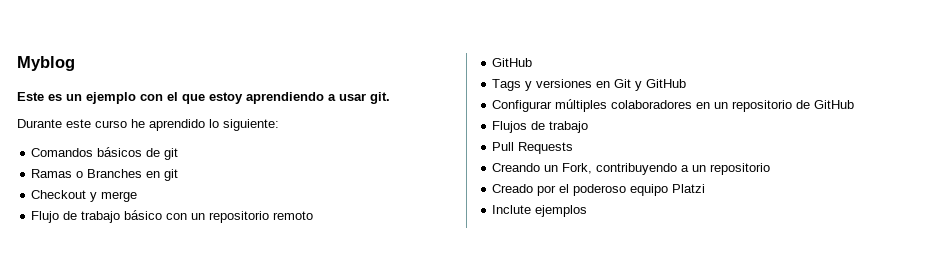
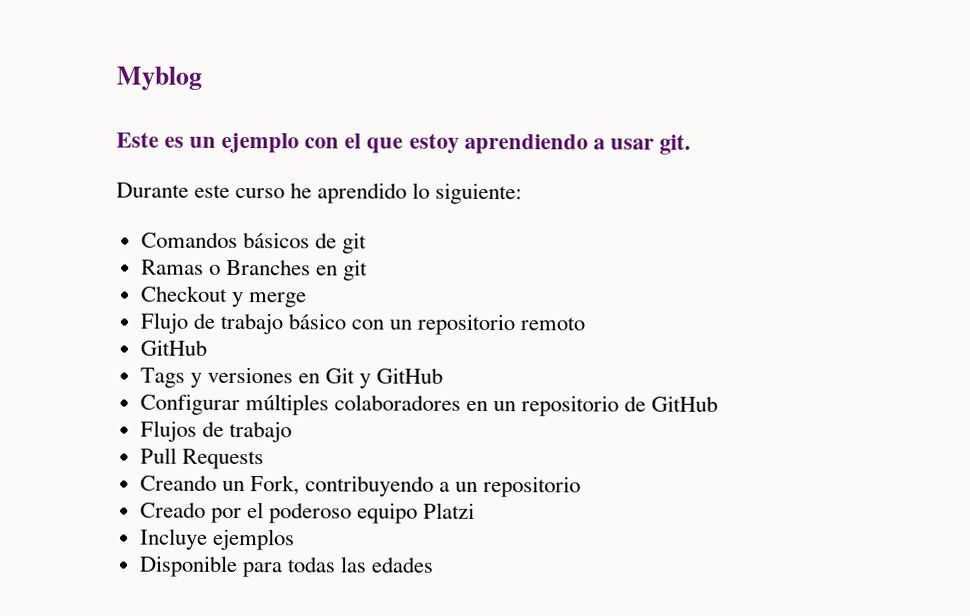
[492,205,532,214] Inclute -> [139,528,208,550] Incluye
(588, 211) none -> [138,555,435,578] // Disponible para todas las edades

